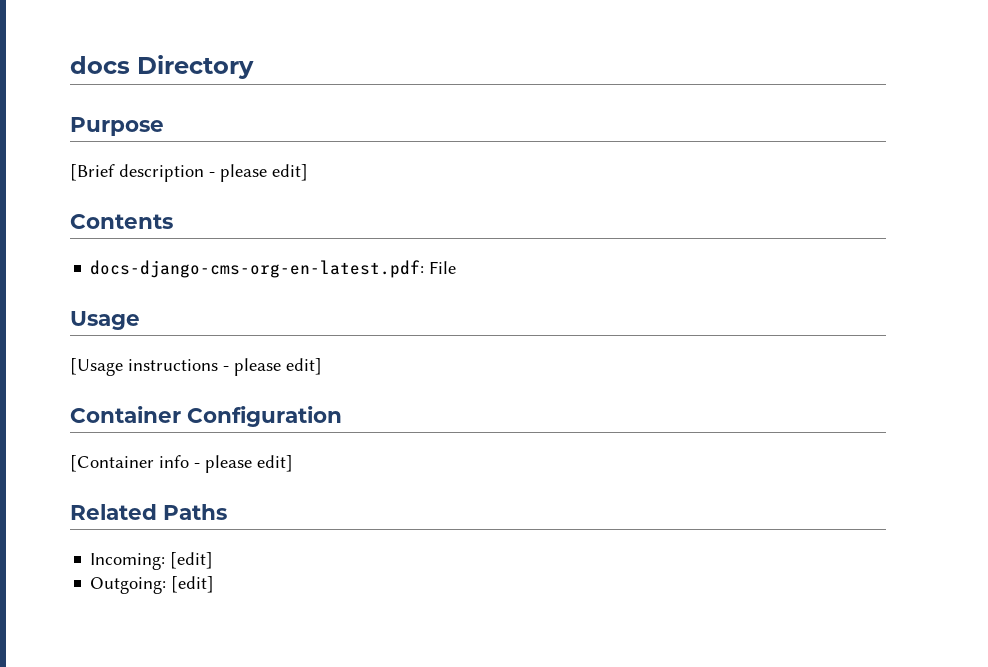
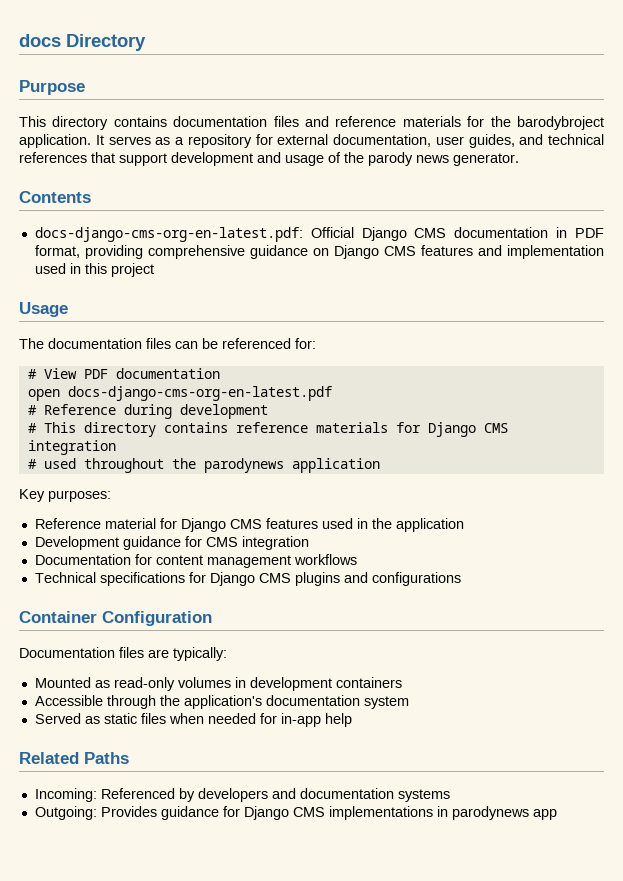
[70,164,308,182] [70,214,173,229] [90,260,457,278] [70,311,140,330] [70,358,322,376] [70,406,342,427] [70,455,293,473] [70,504,227,520] [90,552,214,570] [90,576,215,594] [Brief description - please edit] // Contents // docs-django-cms-org-en-latest.pdf: File // Usage // [Usage instructions - please edit] // Container Configuration // [Container info - please edit] // Related Paths // Incoming: [edit] // Outgoing: [edit] -> [19,116,604,130] [19,134,604,148] [19,152,519,166] [19,191,91,203] [34,227,604,242] [34,245,604,259] [34,263,154,277] [19,302,68,317] [19,338,316,349] [27,368,220,379] [27,386,332,401] [27,404,268,419] [27,422,508,437] [27,440,116,455] [27,458,380,473] [19,489,111,502] [34,518,464,532] [34,536,309,550] [34,554,357,568] [34,572,461,586] [19,611,212,626] [19,647,227,661] [34,677,402,691] [34,695,409,709] [34,713,352,727] [19,752,129,764] [34,788,450,802] [34,806,557,820] This directory contains documentation files and reference materials for the barodybroject application. It serves as a repository for external documentation, user guides, and technical references that support development and usage of the parody news generator. // Contents // docs-django-cms-org-en-latest.pdf: Official Django CMS documentation in PDF format, providing comprehensive guidance on Django CMS features and implementation used in this project // Usage // The documentation files can be referenced for: // # View PDF documentation // open docs-django-cms-org-en-latest.pdf // # Reference during development // # This directory contains reference materials for Django CMS integration // # used throughout the parodynews application // Key purposes: // Reference material for Django CMS features used in the application // Development guidance for CMS integration // Documentation for content management workflows // Technical specifications for Django CMS plugins and configurations // Container Configuration // Documentation files are typically: // Mounted as read-only volumes in development containers // Accessible through the application's documentation system // Served as static files when needed for in-app help // Related Paths // Incoming: Referenced by developers and documentation systems // Outgoing: Provides guidance for Django CMS implementations in parodynews app

